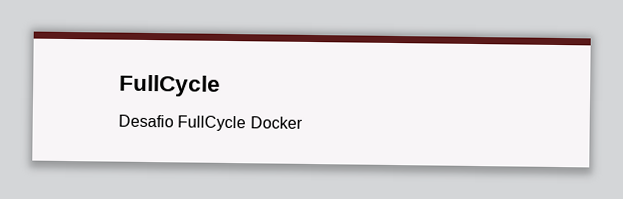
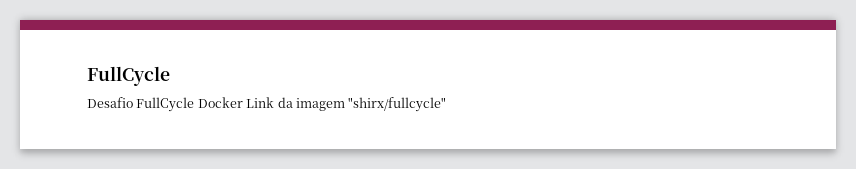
(303, 122) none -> [246,97,447,112] Link da imagem "shirx/fullcycle"

